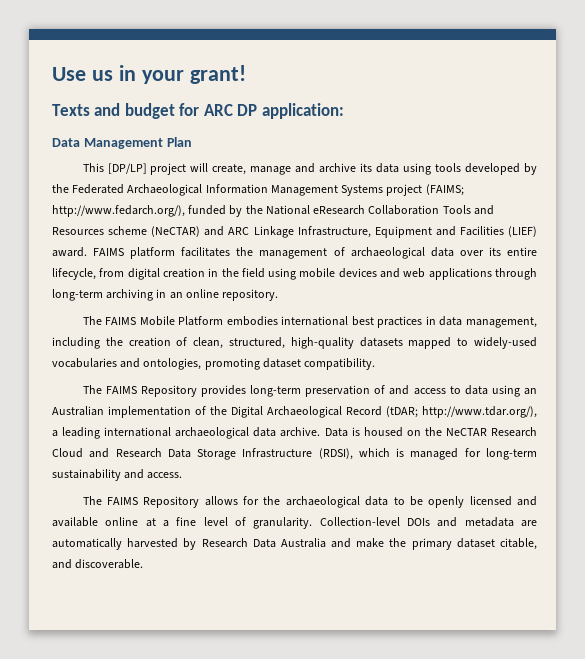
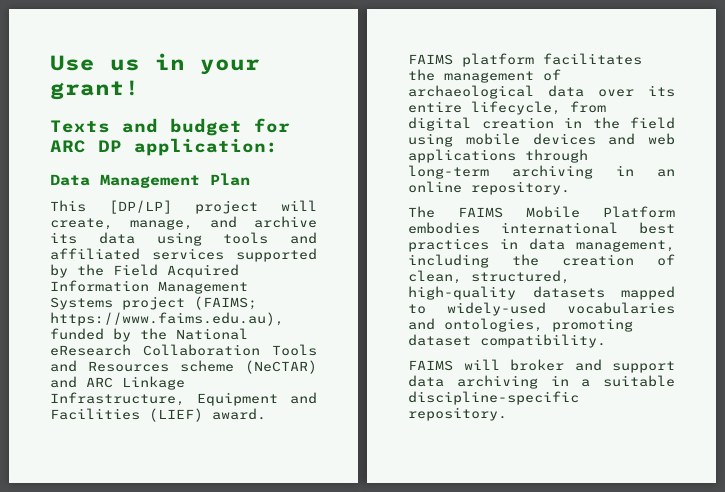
[250,166,292,175] manage -> [130,219,193,230] manage,
[465,163,537,175] [52,184,203,196] developed by the Federated Archaeological -> [290,232,317,244] [50,248,317,262] [50,264,239,278] and affiliated services supported by the Field Acquired
[52,205,185,217] http://www.fedarch.org/), -> [50,312,284,326] https://www.faims.edu.au),
[82,385,537,397] [52,406,537,418] [52,427,537,439] [52,448,537,460] [52,469,183,481] [82,496,537,508] [52,517,537,529] [52,538,537,550] [52,559,144,569] The FAIMS Repository provides long-term preservation of and access to data using an Australian implementation of the Digital Archaeological Record (tDAR; http://www.tdar.org/), a leading international archaeological data archive. Data is housed on the NeCTAR Research Cloud and Research Data Storage Infrastructure (RDSI), which is managed for long-term sustainability and access. // The FAIMS Repository allows for the archaeological data to be openly licensed and available online at a fine level of granularity. Collection-level DOIs and metadata are automatically harvested by Research Data Australia and make the primary dataset citable, and discoverable. -> [408,359,675,373] [408,375,675,389] [408,391,579,405] [408,407,507,421] FAIMS will broker and support data archiving in a suitable discipline-specific repository.

